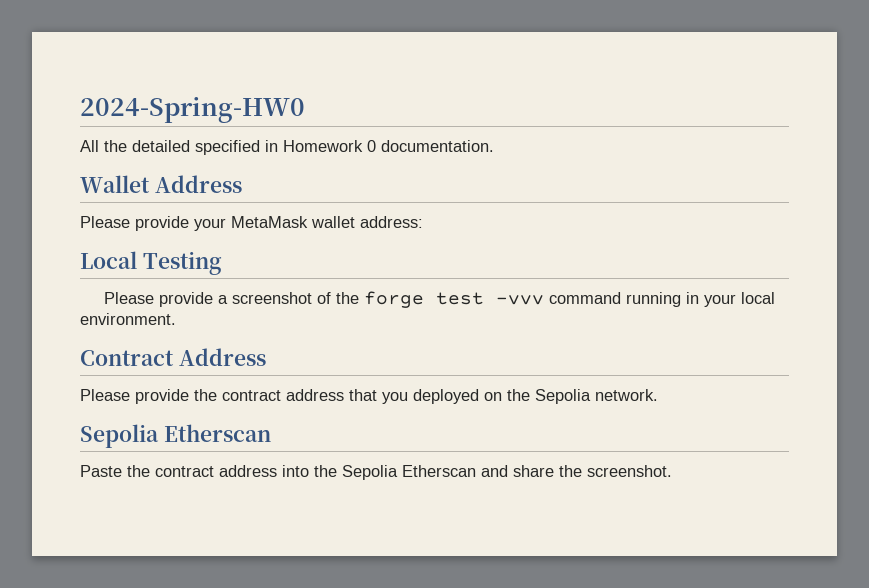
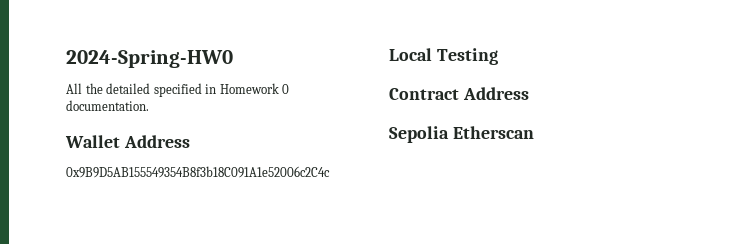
[80,216,423,231] [80,251,222,275] [104,291,776,308] [80,313,176,325] [80,348,266,366] [80,389,658,404] [80,424,271,448] [80,465,672,480] Please provide your MetaMask wallet address: // Local Testing // Please provide a screenshot of the forge test -vvv command running in your local environment. // Contract Address // Please provide the contract address that you deployed on the Sepolia network. // Sepolia Etherscan // Paste the contract address into the Sepolia Etherscan and share the screenshot. -> [66,166,330,178] [389,48,498,65] [389,87,529,100] [389,126,534,143] 0x9B9D5AB155549354B8f3b18C091A1e52006c2C4c // Local Testing // Contract Address // Sepolia Etherscan

